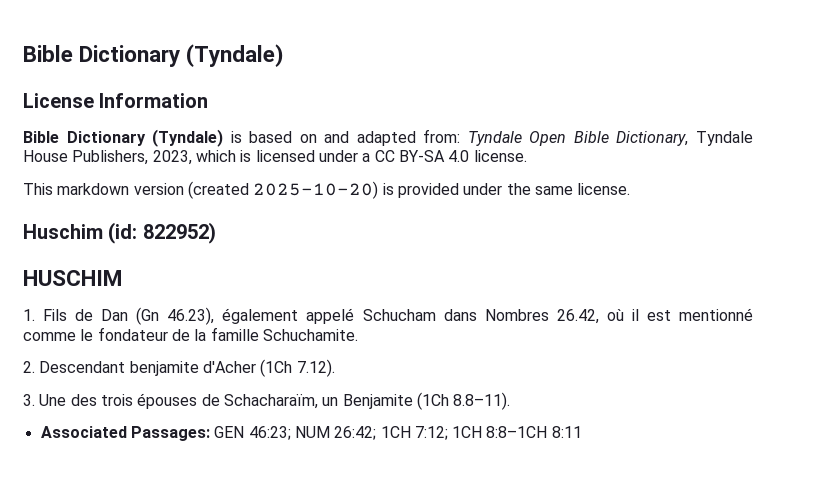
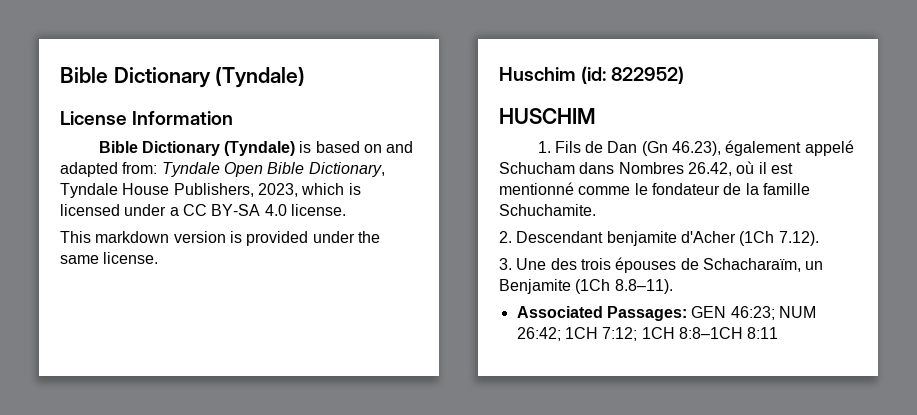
[187,181,379,199] (created 2025-10-20) -> (226, 237) none

